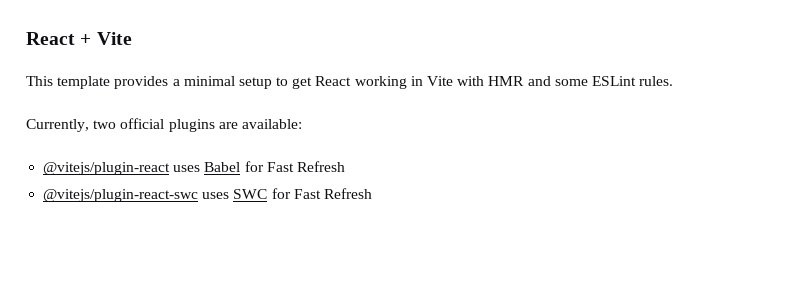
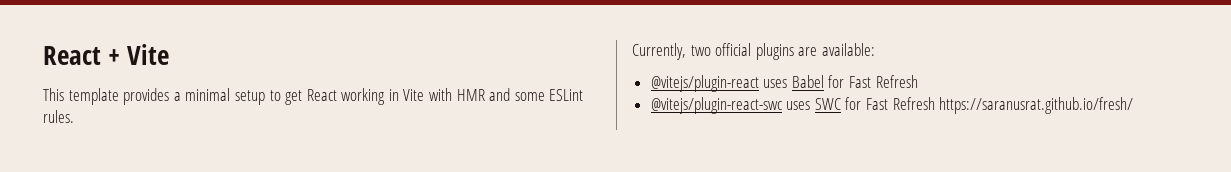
(372, 193) none -> [939,97,1134,114] https://saranusrat.github.io/fresh/

